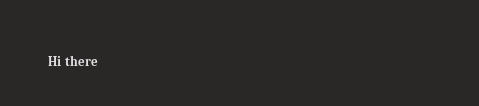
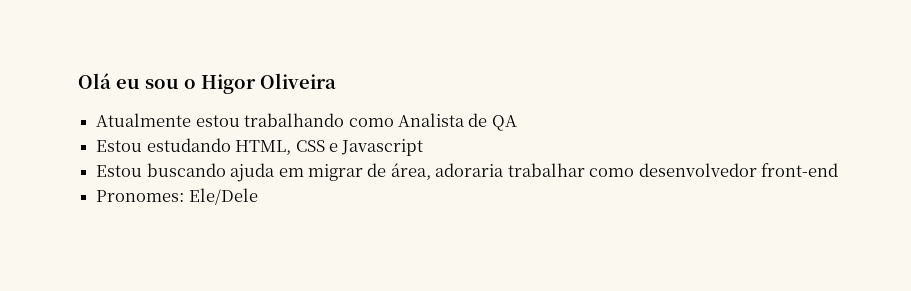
[48,55,98,66] Hi there -> [78,73,336,94] [96,113,517,131] [96,138,424,156] [96,163,839,182] [96,188,258,205] Olá eu sou o Higor Oliveira // Atualmente estou trabalhando como Analista de QA // Estou estudando HTML, CSS e Javascript // Estou buscando ajuda em migrar de área, adoraria trabalhar como desenvolvedor front-end // Pronomes: Ele/Dele

